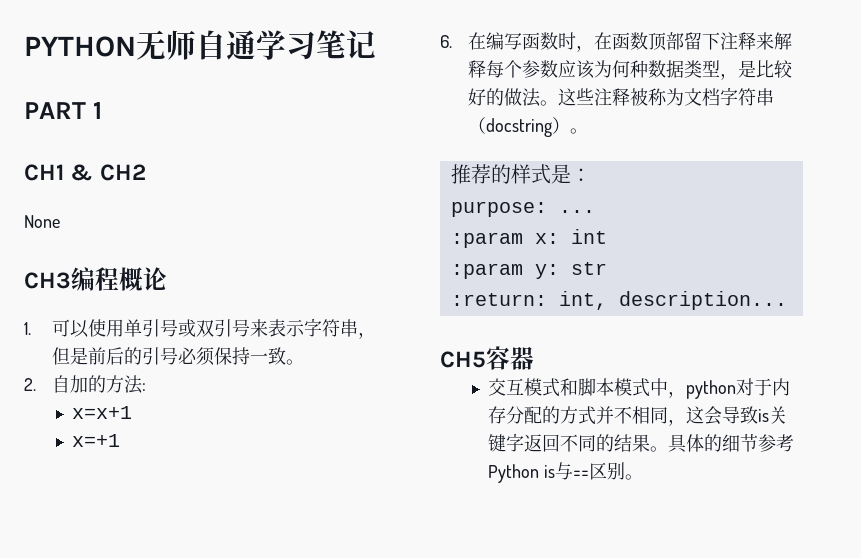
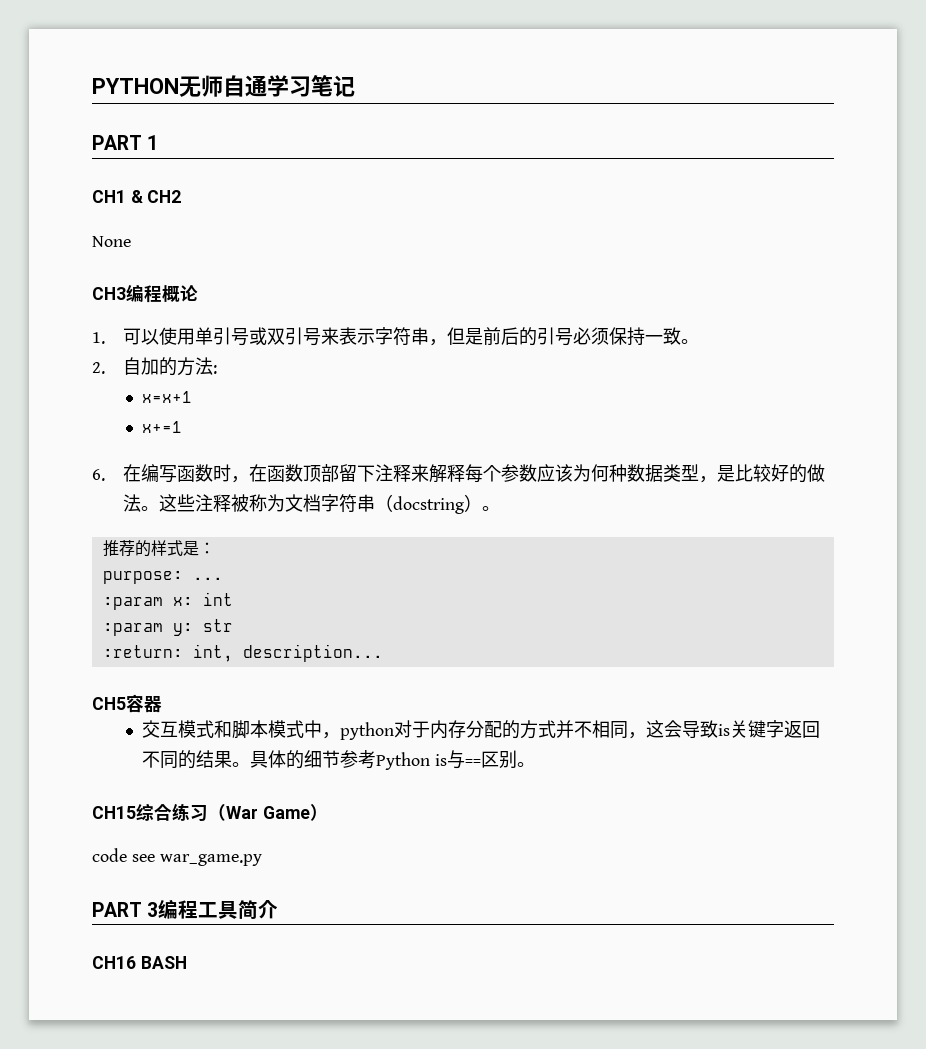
[72,434,121,447] x=+1 -> [142,421,183,433] x+=1
(643, 477) none -> [92,803,328,821] [92,848,262,866] [92,899,279,919] [92,956,187,969] // CH15综合练习（War Game） // code see war_game.py // PART 3编程工具简介 // CH16 BASH

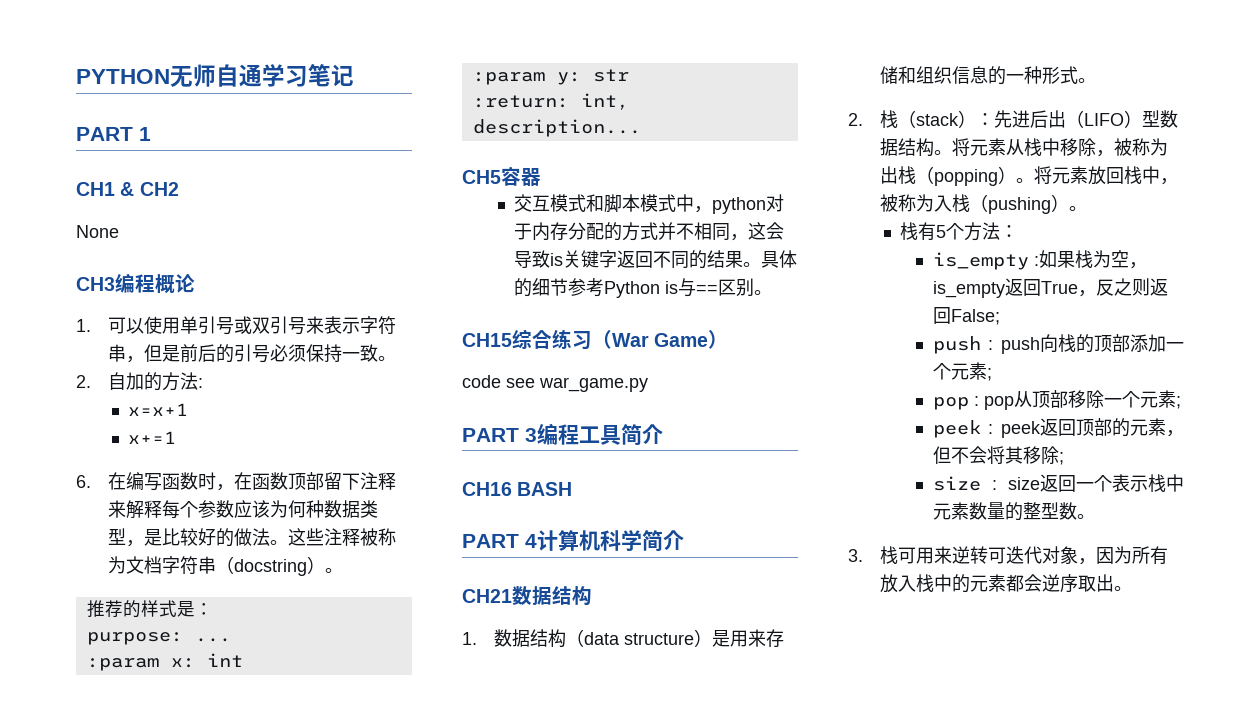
(187, 962) none -> [462,530,684,552] [462,586,592,606] [462,629,785,648] [880,66,1097,85] [848,110,1179,128] [880,138,1169,157] [880,166,1179,186] [880,194,1088,214] [900,222,1019,241] [932,250,1147,270] [932,278,1168,298] [932,307,1000,325] [932,334,1184,354] [932,362,992,381] [932,390,1181,410] [932,418,1184,438] [932,446,1064,465] [932,474,1184,492] [932,502,1095,521] [848,546,1169,565] [880,574,1133,593] // PART 4计算机科学简介 // CH21数据结构 // 1.数据结构（data structure）是用来存储和组织信息的一种形式。 // 2.栈（stack）：先进后出（LIFO）型数据结构。将元素从栈中移除，被称为出栈（popping）。将元素放回栈中，被称为入栈（pushing）。 // 栈有5个方法： // is_empty :如果栈为空，is_empty返回True，反之则返回False; // push : push向栈的顶部添加一个元素; // pop : pop从顶部移除一个元素; // peek : peek返回顶部的元素，但不会将其移除; // size : size返回一个表示栈中元素数量的整型数。 // 3.栈可用来逆转可迭代对象，因为所有放入栈中的元素都会逆序取出。

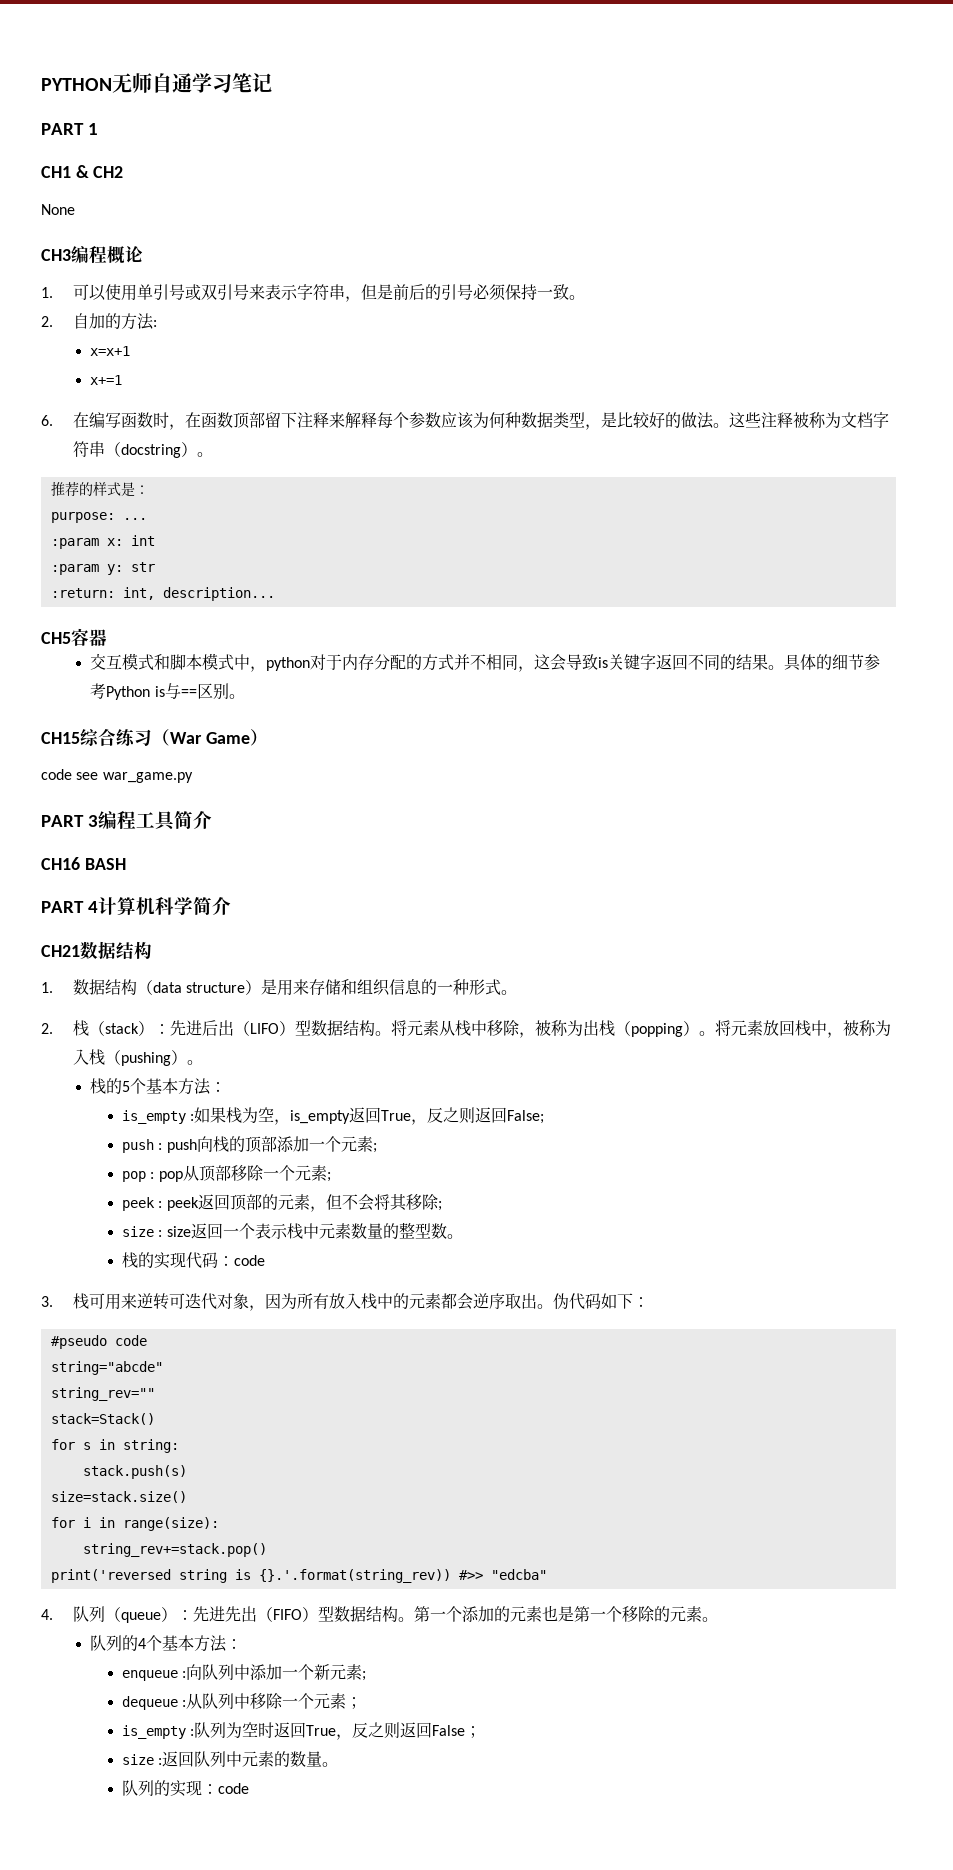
[918,222,965,241] 有5个 -> [106,1078,179,1094] 的5个基本
(1095, 516) none -> [121,1252,265,1269] // 栈的实现代码：code
(1133, 588) none -> [552,1293,649,1310] [50,1335,147,1349] [50,1361,163,1375] [50,1387,155,1401] [50,1413,155,1425] [50,1439,179,1453] [82,1465,187,1479] [50,1491,187,1503] [50,1517,219,1531] [82,1543,267,1557] [50,1569,547,1583] [41,1605,718,1623] [90,1635,243,1652] [121,1664,367,1681] [121,1693,363,1710] [121,1722,482,1740] [121,1751,339,1767] [121,1780,249,1797] 伪代码如下： // #pseudo code // string="abcde" // string_rev="" // stack=Stack() // for s in string: // stack.push(s) // size=stack.size() // for i in range(size): // string_rev+=stack.pop() // print('reversed string is {}.'.format(string_rev)) #>> "edcba" // 4.队列（queue）：先进先出（FIFO）型数据结构。第一个添加的元素也是第一个移除的元素。 // 队列的4个基本方法： // enqueue :向队列中添加一个新元素; // dequeue :从队列中移除一个元素； // is_empty :队列为空时返回True，反之则返回False； // size :返回队列中元素的数量。 // 队列的实现：code

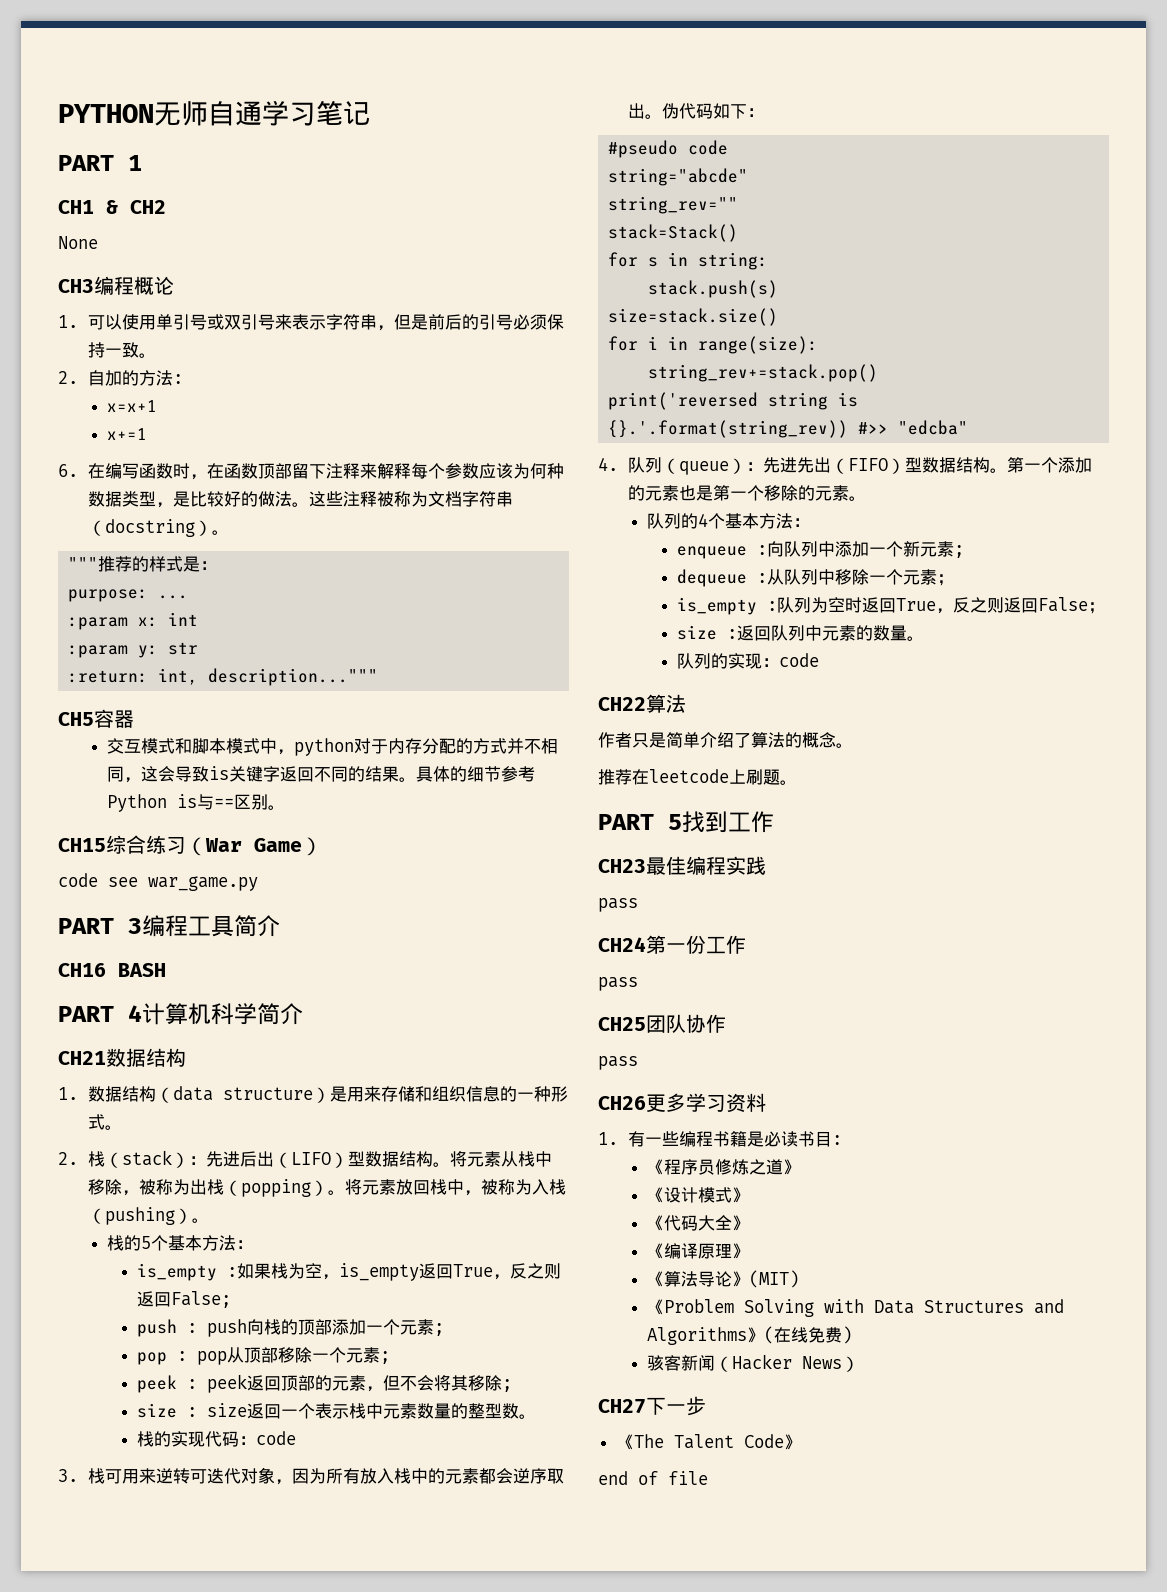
(213, 454) none -> [68,557,99,570] """
[162,587,275,601] description... -> [208,668,379,686] description..."""
(249, 1788) none -> [598,694,686,713] [598,732,853,748] [598,769,797,785] [598,811,774,833] [598,856,766,875] [598,898,638,912] [598,935,746,954] [598,977,638,991] [598,1014,726,1033] [598,1056,638,1070] [598,1093,766,1113] [598,1131,843,1147] [647,1159,801,1175] [647,1187,750,1203] [647,1215,750,1231] [647,1243,750,1259] [647,1270,800,1288] [647,1299,1065,1317] [647,1326,853,1345] [647,1354,860,1372] [598,1396,706,1416] [616,1434,801,1450] [598,1471,708,1485] // CH22算法 // 作者只是简单介绍了算法的概念。 // 推荐在leetcode上刷题。 // PART 5找到工作 // CH23最佳编程实践 // pass // CH24第一份工作 // pass // CH25团队协作 // pass // CH26更多学习资料 // 1.有一些编程书籍是必读书目: // 《程序员修炼之道》 // 《设计模式》 // 《代码大全》 // 《编译原理》 // 《算法导论》(MIT) // 《Problem Solving with Data Structures and Algorithms》(在线免费) // 骇客新闻（Hacker News） // CH27下一步 // 《The Talent Code》 // end of file

